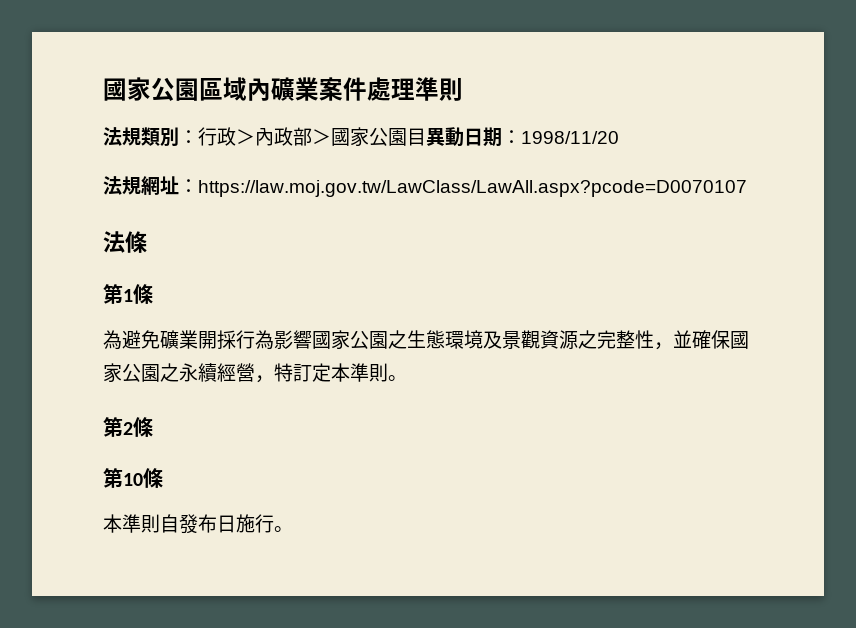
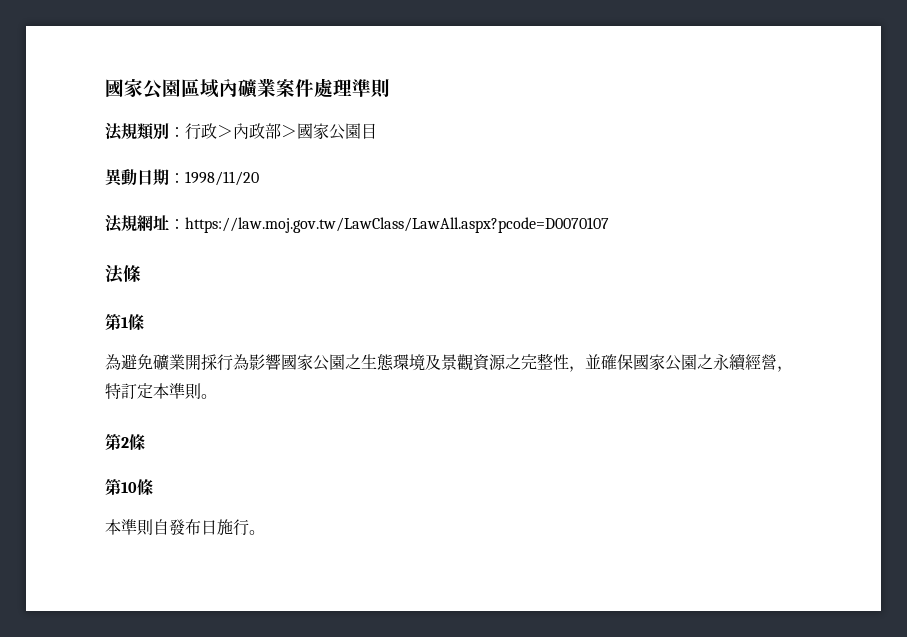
(426, 137) none -> (377, 131) //

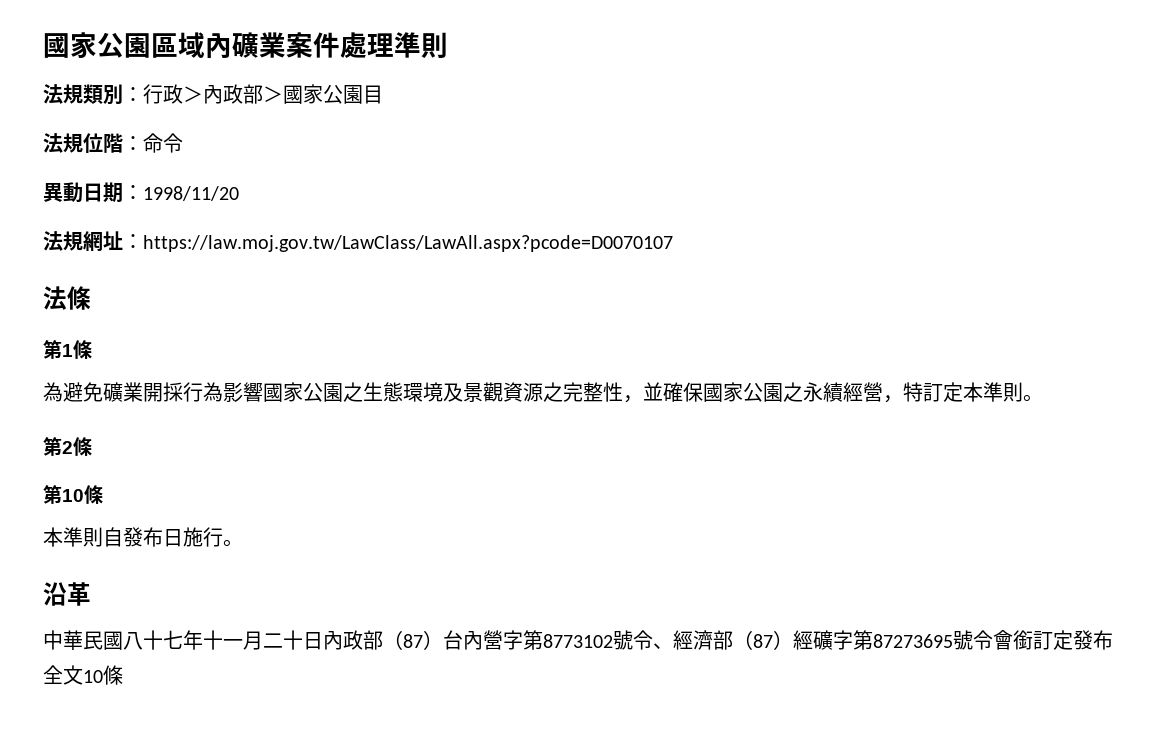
(377, 131) none -> [43,133,183,153] // 法規位階：命令
(265, 532) none -> [43,582,91,606] [43,630,1113,650] [43,665,123,685] // 沿革 // 中華民國八十七年十一月二十日內政部（87）台內營字第8773102號令、經濟部（87）經礦字第87273695號令會銜訂定發布全文10條

